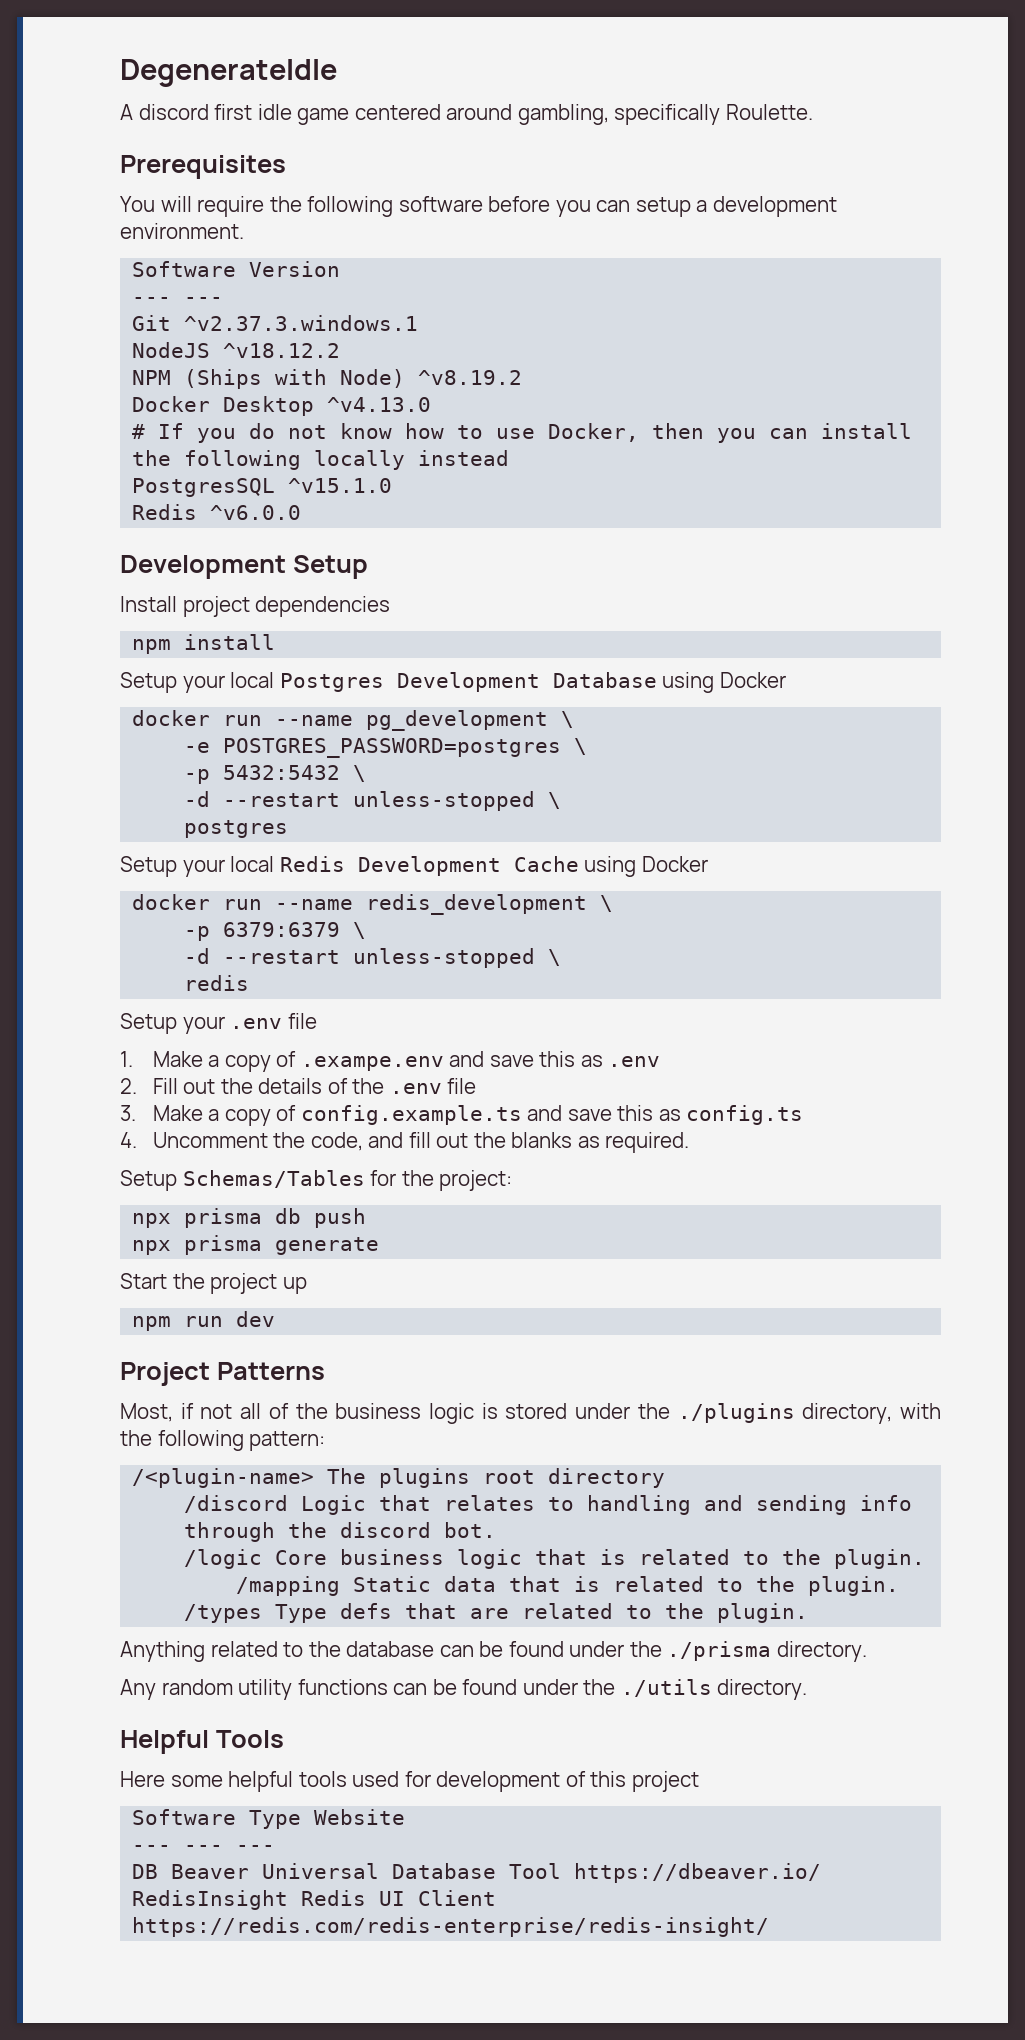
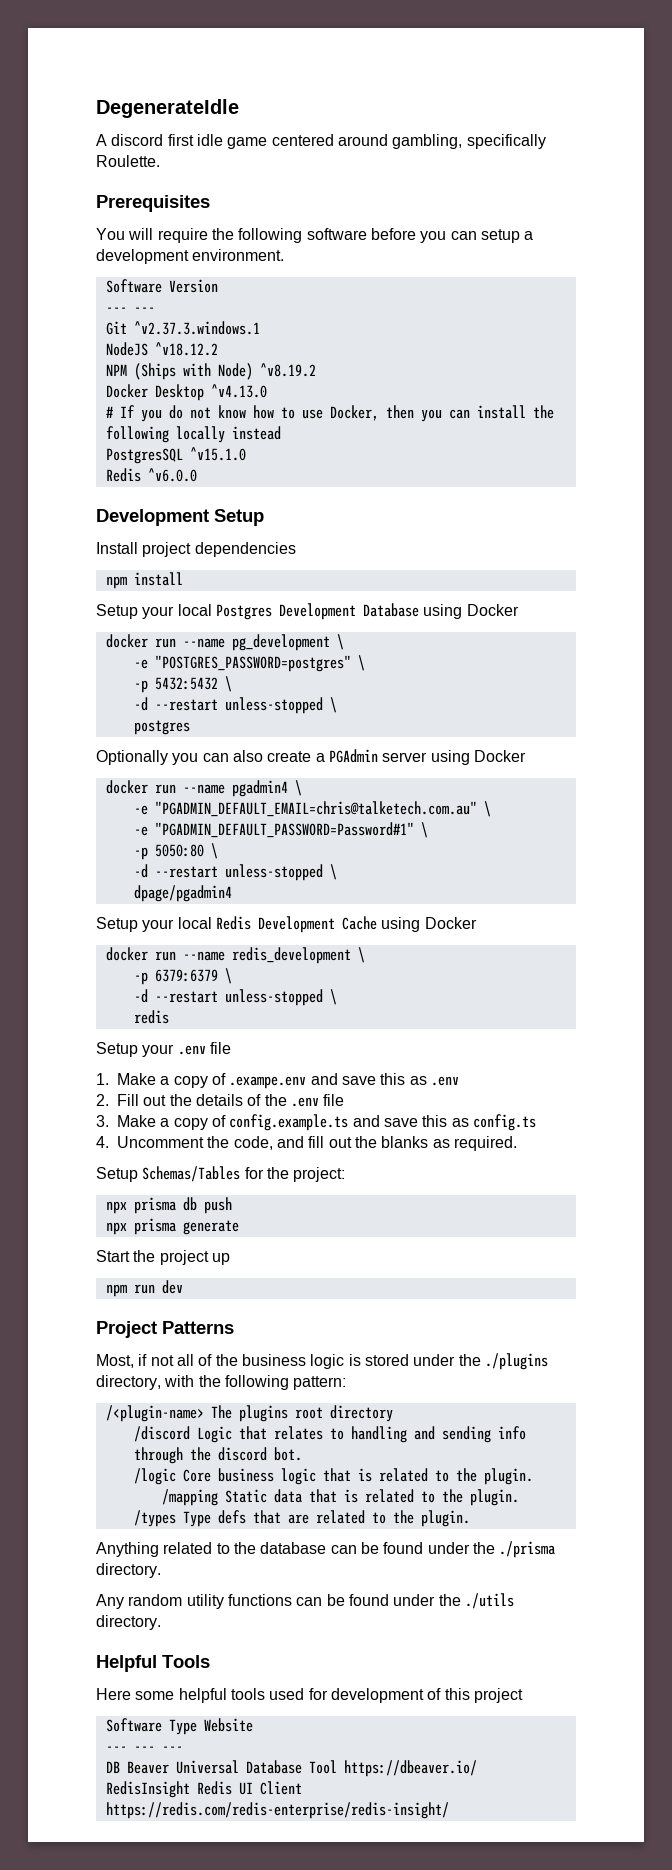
[223,738,562,758] POSTGRES_PASSWORD=postgres -> [154,655,351,672] "POSTGRES_PASSWORD=postgres"
(289, 829) none -> [96,749,526,765] [105,780,302,797] [133,801,491,817] [133,822,428,838] [133,843,218,860] [133,864,337,881] [133,885,232,902] // Optionally you can also create a PGAdmin server using Docker // docker run --name pgadmin4 \ // -e "PGADMIN_DEFAULT_EMAIL=chris@talketech.com.au" \ // -e "PGADMIN_DEFAULT_PASSWORD=Password#1" \ // -p 5050:80 \ // -d --restart unless-stopped \ // dpage/pgadmin4

